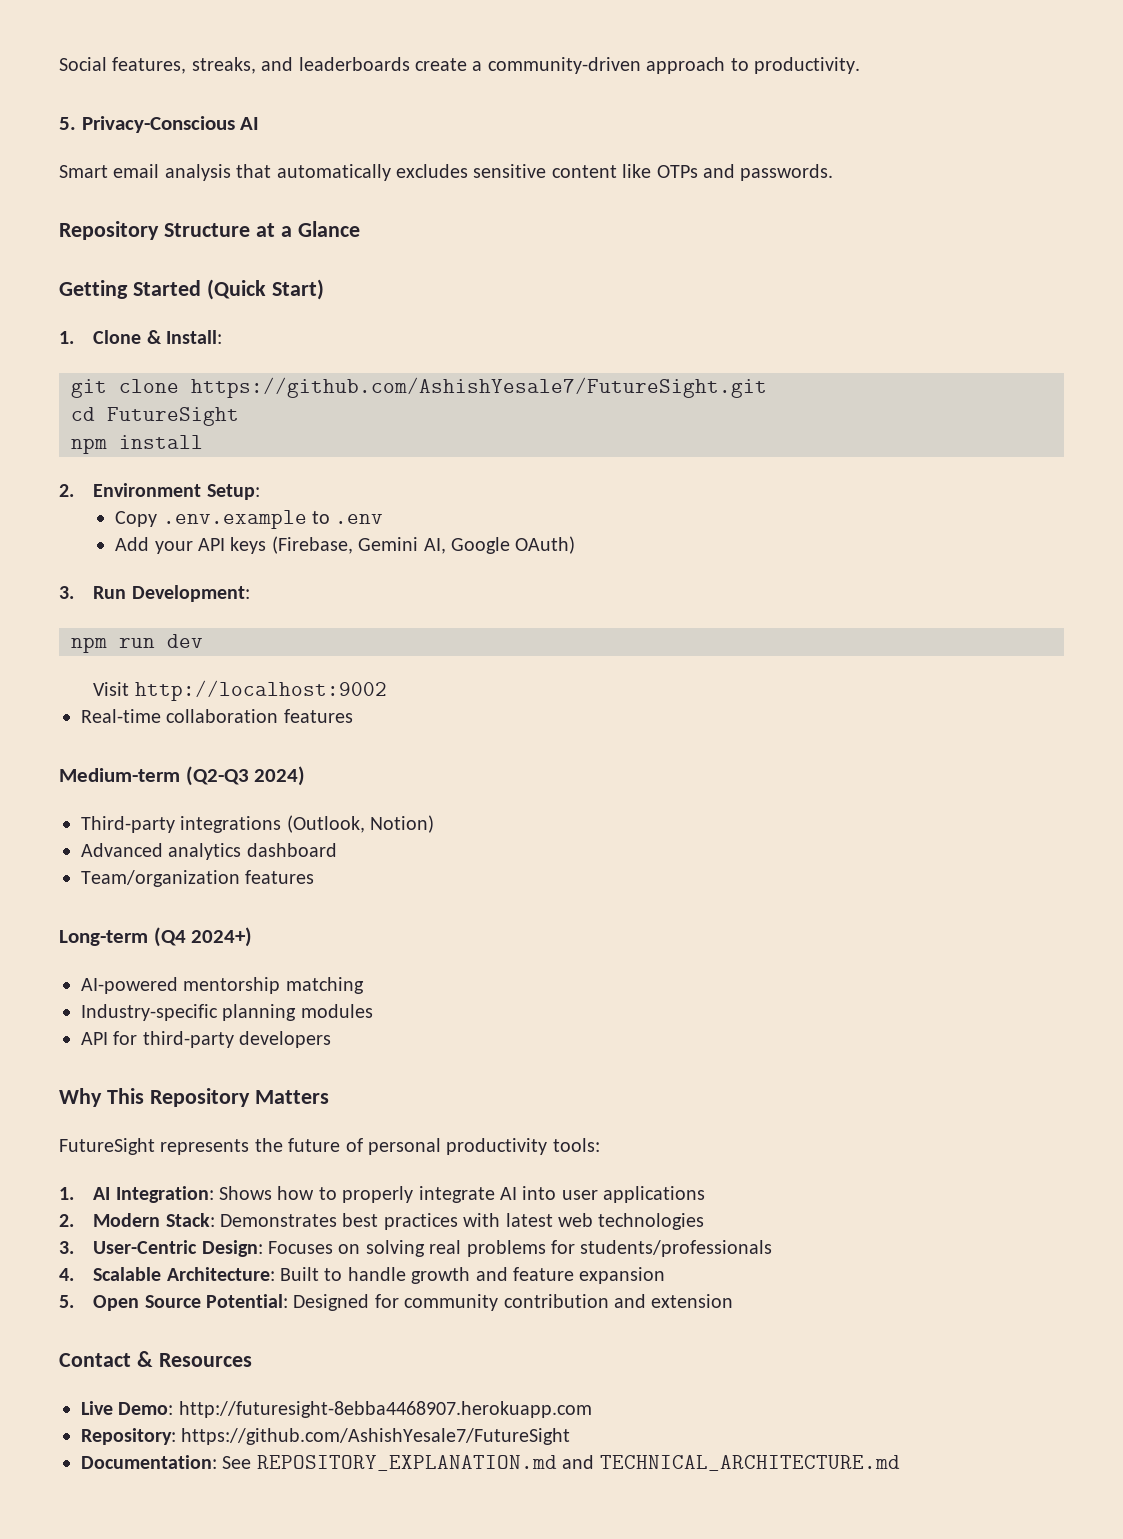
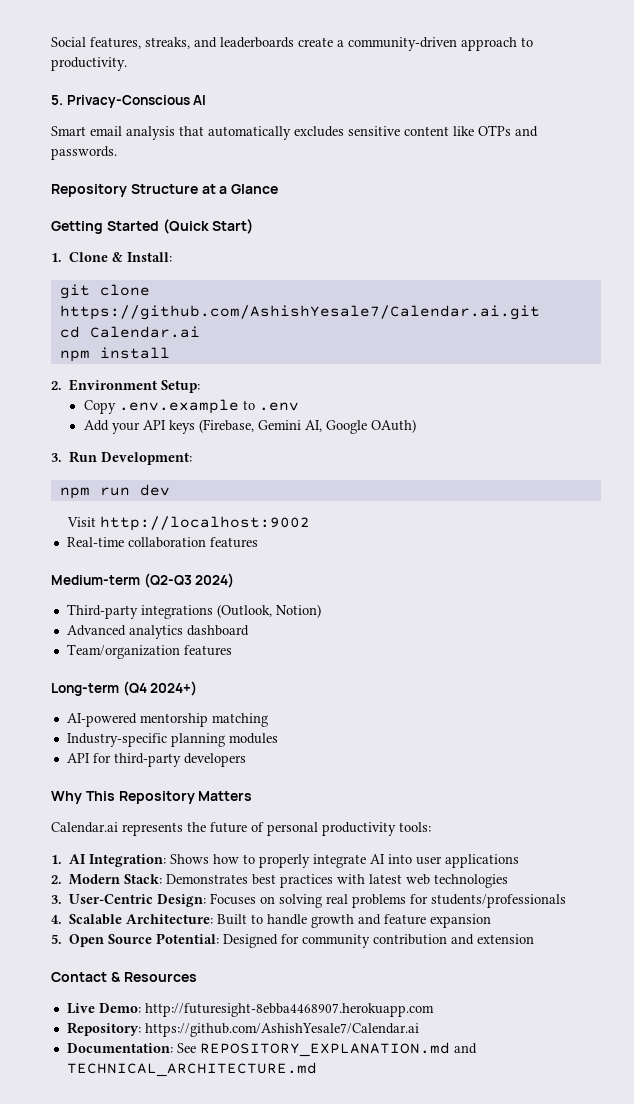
[191,377,767,398] https://github.com/AshishYesale7/FutureSight.git -> [59,305,540,320] https://github.com/AshishYesale7/Calendar.ai.git
[107,407,239,426] FutureSight -> [89,326,200,338] Calendar.ai
[59,1138,155,1155] FutureSight -> [51,822,118,833] Calendar.ai
[181,1428,571,1445] https://github.com/AshishYesale7/FutureSight -> [144,1023,419,1037] https://github.com/AshishYesale7/Calendar.ai

